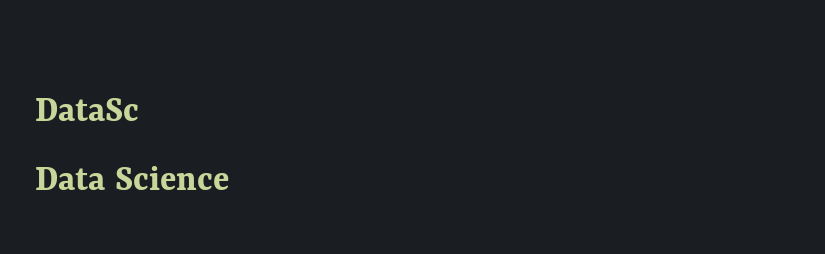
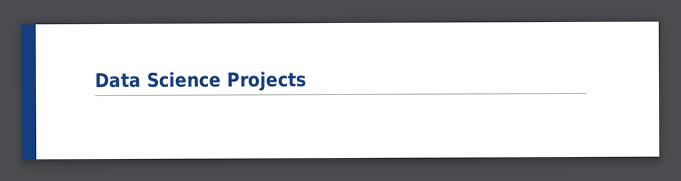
[35,98,139,121] DataSc // -> (94, 80) none
(230, 178) none -> [226,71,307,92] Projects

